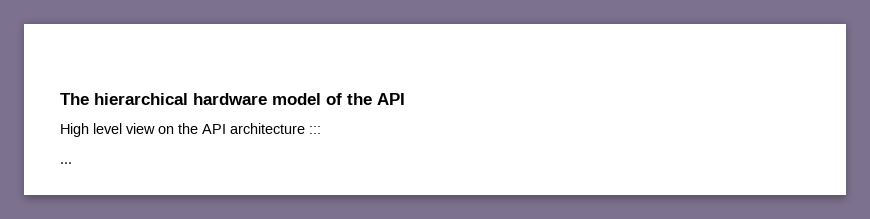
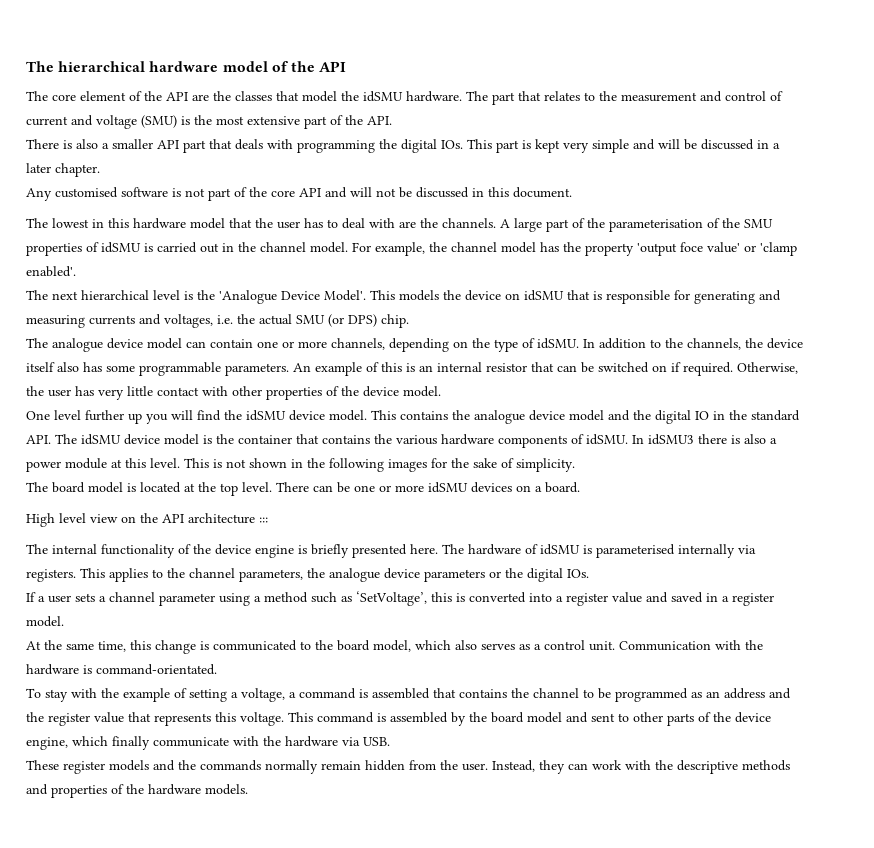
(405, 99) none -> [26,91,783,105] [26,115,392,129] [26,139,780,153] [26,163,100,177] [26,187,572,201] [26,218,773,232] [26,242,797,256] [26,266,76,277] [26,290,781,304] [26,314,409,328] [26,338,803,352] [26,362,798,376] [26,386,441,400] [26,410,800,424] [26,434,777,448] [26,458,575,472] [26,482,580,496] // The core element of the API are the classes that model the idSMU hardware. The part that relates to the measurement and control of current and voltage (SMU) is the most extensive part of the API. // There is also a smaller API part that deals with programming the digital IOs. This part is kept very simple and will be discussed in a later chapter. // Any customised software is not part of the core API and will not be discussed in this document. // The lowest in this hardware model that the user has to deal with are the channels. A large part of the parameterisation of the SMU properties of idSMU is carried out in the channel model. For example, the channel model has the property 'output foce value' or 'clamp enabled'. // The next hierarchical level is the 'Analogue Device Model'. This models the device on idSMU that is responsible for generating and measuring currents and voltages, i.e. the actual SMU (or DPS) chip. // The analogue device model can contain one or more channels, depending on the type of idSMU. In addition to the channels, the device itself also has some programmable parameters. An example of this is an internal resistor that can be switched on if required. Otherwise, the user has very little contact with other properties of the device model. // One level further up you will find the idSMU device model. This contains the analogue device model and the digital IO in the standard API. The idSMU device model is the container that contains the various hardware components of idSMU. In idSMU3 there is also a power module at this level. This is not shown in the following images for the sake of simplicity. // The board model is located at the top level. There can be one or more idSMU devices on a board.
[60,162,72,164] ... -> [26,544,756,558] [26,568,589,582] [26,591,774,606] [26,616,64,627] [26,640,763,654] [26,664,217,675] [26,688,791,702] [26,712,771,726] [26,736,390,750] [26,760,790,774] [26,784,248,798] The internal functionality of the device engine is briefly presented here. The hardware of idSMU is parameterised internally via registers. This applies to the channel parameters, the analogue device parameters or the digital IOs. // If a user sets a channel parameter using a method such as ‘SetVoltage’, this is converted into a register value and saved in a register model. // At the same time, this change is communicated to the board model, which also serves as a control unit. Communication with the hardware is command-orientated. // To stay with the example of setting a voltage, a command is assembled that contains the channel to be programmed as an address and the register value that represents this voltage. This command is assembled by the board model and sent to other parts of the device engine, which finally communicate with the hardware via USB. // These register models and the commands normally remain hidden from the user. Instead, they can work with the descriptive methods and properties of the hardware models.

